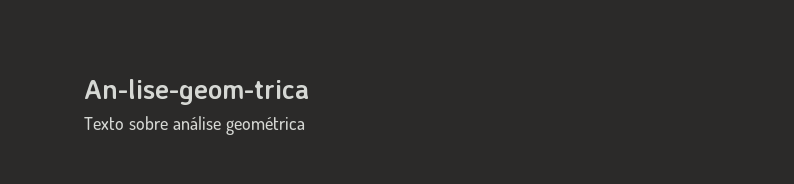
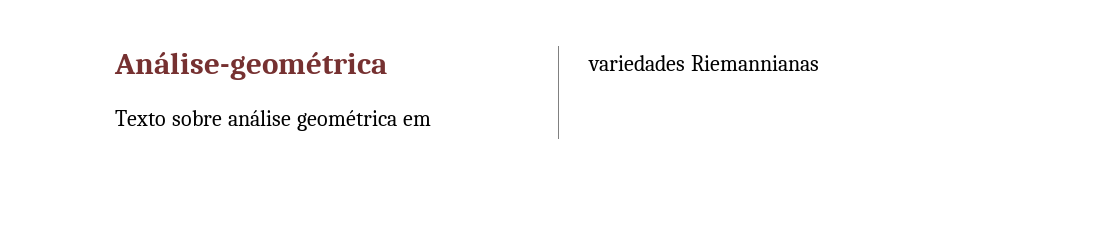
[84,79,310,105] An-lise-geom-trica -> [114,52,387,80] Análise-geométrica
(305, 126) none -> [402,115,431,126] [588,55,819,71] em variedades Riemannianas

